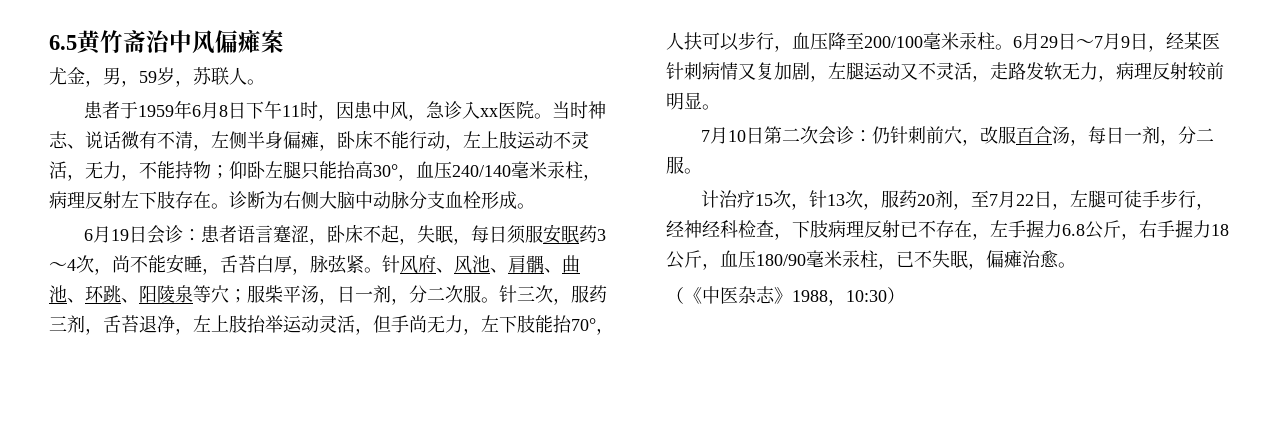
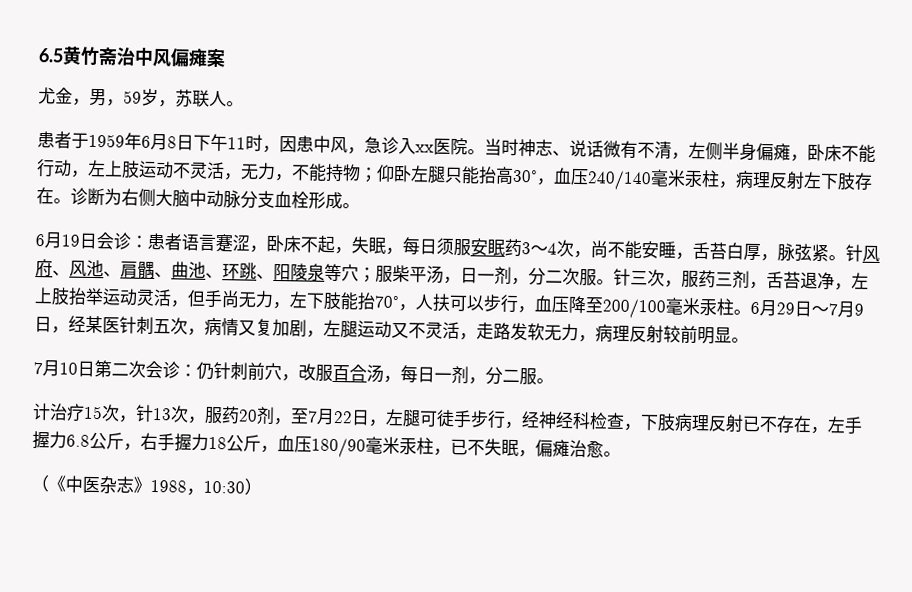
(702, 71) none -> [153,317,205,336] 五次，

